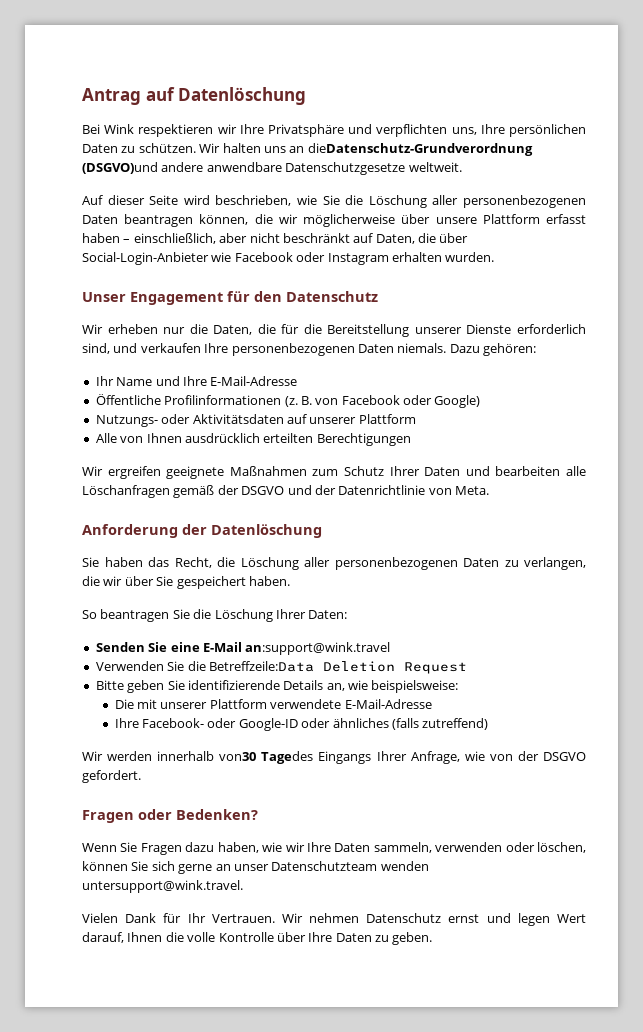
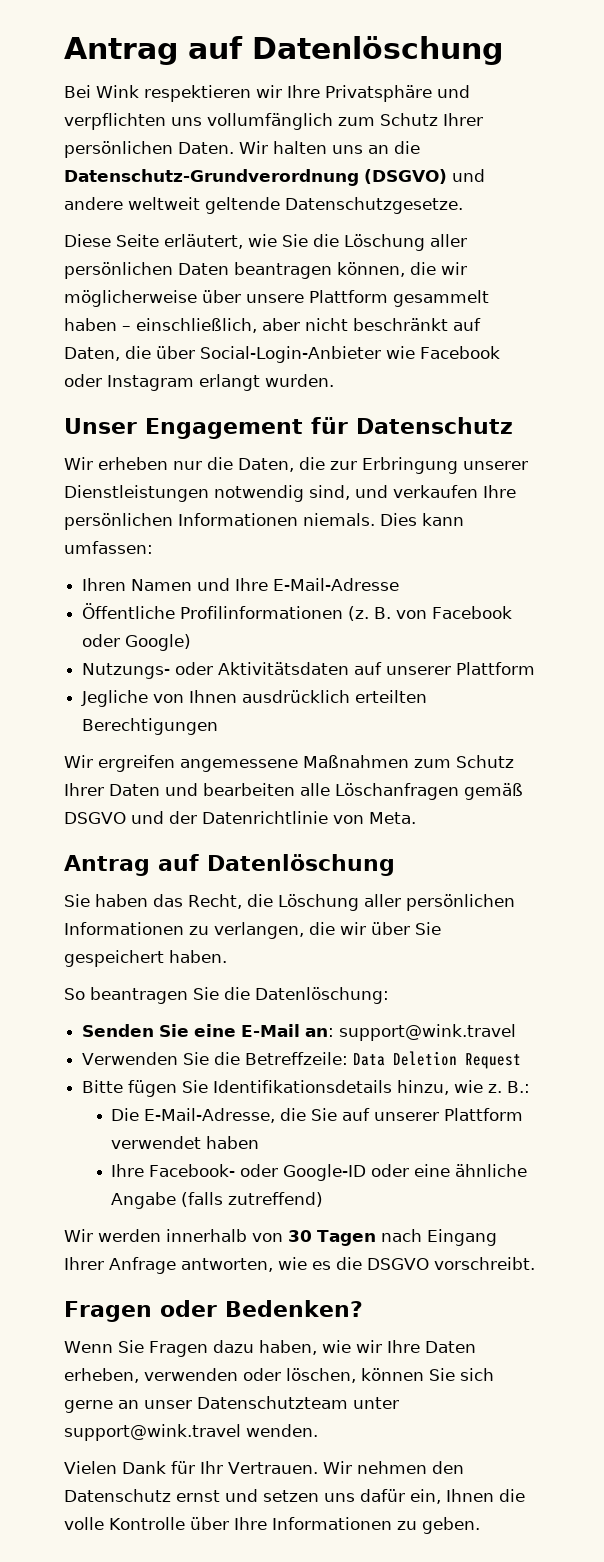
[451,124,586,137] [82,143,533,156] [82,162,462,175] [82,195,292,206] uns, Ihre persönlichen Daten zu schützen. Wir halten uns an dieDatenschutz-Grundverordnung (DSGVO)und andere anwendbare Datenschutzgesetze weltweit. // Auf dieser Seite wird beschrieben, -> [171,113,483,130] [64,141,420,158] [64,169,485,186] [64,197,463,214] [64,234,243,249] uns vollumfänglich zum Schutz Ihrer persönlichen Daten. Wir halten uns an die Datenschutz-Grundverordnung (DSGVO) und andere weltweit geltende Datenschutzgesetze. // Diese Seite erläutert,
[463,195,587,208] personenbezogenen -> [64,262,173,279] persönlichen
[546,214,586,224] erfasst -> [393,290,489,307] gesammelt
[391,252,442,262] erhalten -> [199,374,260,391] erlangt
[254,291,282,302] den -> (348, 425) none
[281,324,586,337] [82,343,536,356] [95,376,153,386] für die Bereitstellung unserer Dienste erforderlich sind, und verkaufen Ihre personenbezogenen Daten niemals. Dazu gehören: // Ihr Name -> [330,457,528,474] [64,485,516,502] [64,513,464,530] [64,541,153,554] [82,578,193,591] zur Erbringung unserer Dienstleistungen notwendig sind, und verkaufen Ihre persönlichen Informationen niemals. Dies kann umfassen: // Ihren Namen
[95,433,117,443] Alle -> [81,690,149,707] Jegliche
[166,466,225,479] geeignete -> [180,759,298,772] angemessene
[217,485,239,495] der -> (523, 791) none
[82,524,207,538] Anforderung der -> [64,854,199,876] Antrag auf
[334,557,499,570] personenbezogenen Daten -> [406,894,515,911] [64,922,184,935] persönlichen Informationen
[214,609,348,622] Löschung Ihrer Daten: -> [255,987,389,1004] Datenlöschung:
[245,642,391,655] an:support@wink.travel -> [305,1024,517,1041] an: support@wink.travel
[208,661,314,672] Betreffzeile:Data -> [245,1052,386,1066] Betreffzeile: Data
[127,680,459,693] [114,699,432,709] geben Sie identifizierende Details an, wie beispielsweise: // Die mit unserer Plattform verwendete E-Mail-Adresse -> [128,1080,531,1097] [111,1108,524,1123] [111,1136,260,1149] fügen Sie Identifikationsdetails hinzu, wie z. B.: // Die E-Mail-Adresse, die Sie auf unserer Plattform verwendet haben
[332,718,389,728] ähnliches -> [414,1164,528,1177] [111,1192,177,1209] eine ähnliche Angabe
[219,751,586,764] [82,770,141,783] von30 Tagedes Eingangs Ihrer Anfrage, wie von der DSGVO gefordert. -> [252,1229,497,1246] [64,1257,535,1274] von 30 Tagen nach Eingang Ihrer Anfrage antworten, wie es die DSGVO vorschreibt.
[373,842,432,853] sammeln, -> [64,1368,139,1383] erheben,
[380,861,429,871] [82,880,243,893] wenden untersupport@wink.travel. -> [353,1397,399,1409] [64,1424,318,1441] unter support@wink.travel wenden.
(360, 918) none -> [431,1461,464,1474] den
[517,913,586,926] [82,932,124,943] legen Wert darauf, -> [263,1489,441,1504] setzen uns dafür ein,
[335,933,372,942] Daten -> [271,1517,392,1530] Informationen

